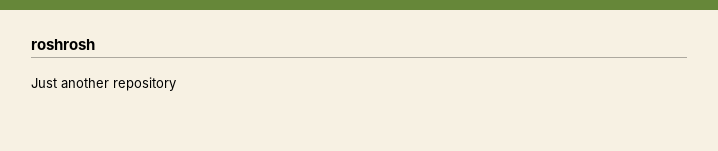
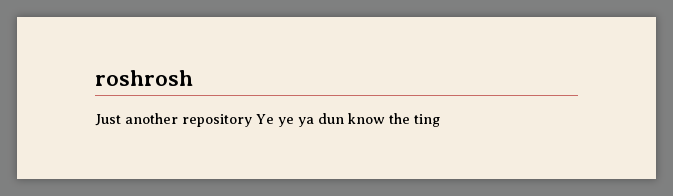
(176, 84) none -> [256,113,440,127] Ye ye ya dun know the ting

